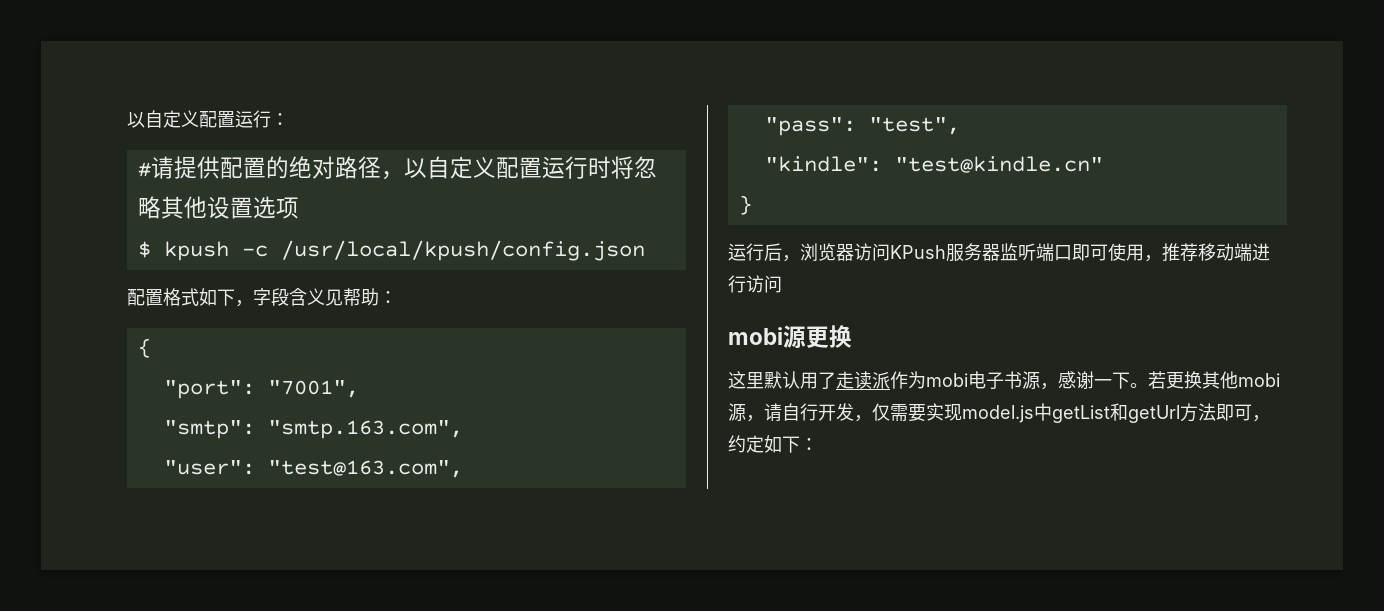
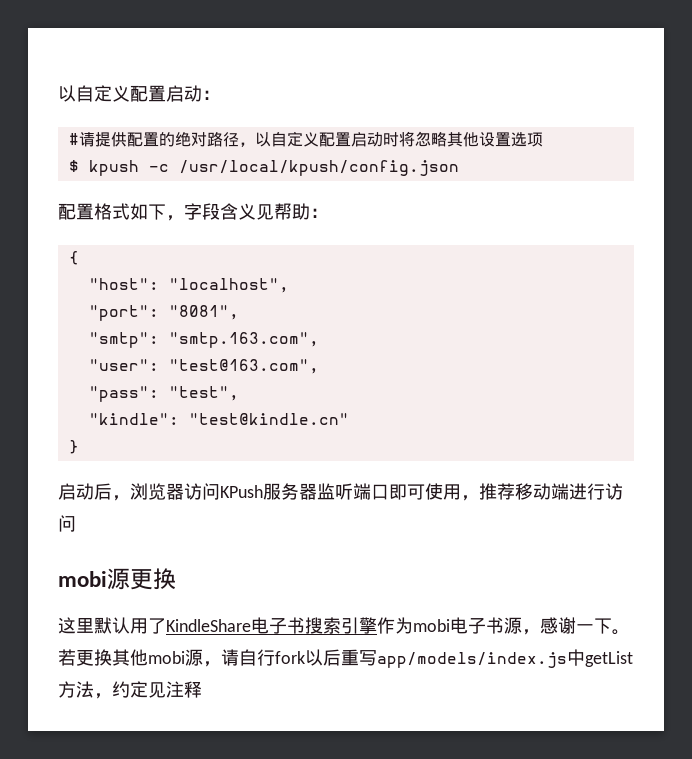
[127,110,271,128] 以自定义配置运行 -> [58,85,202,102] 以自定义配置启动
[541,156,588,179] 运行 -> [350,132,383,147] 启动
(151, 348) none -> [88,278,289,293] // "host": "localhost",
[267,380,359,398] "7001", -> [168,305,239,320] "8081",
[728,243,764,261] 运行 -> [58,483,94,500] 启动
[836,371,890,389] 走读派 -> [166,617,377,634] KindleShare电子书搜索引擎
[818,403,1270,423] [728,435,818,453] 开发，仅需要实现model.js中getList和getUrl方法即可，约定如下： -> [275,649,633,668] [58,681,202,699] fork以后重写app/models/index.js中getList方法，约定见注释

